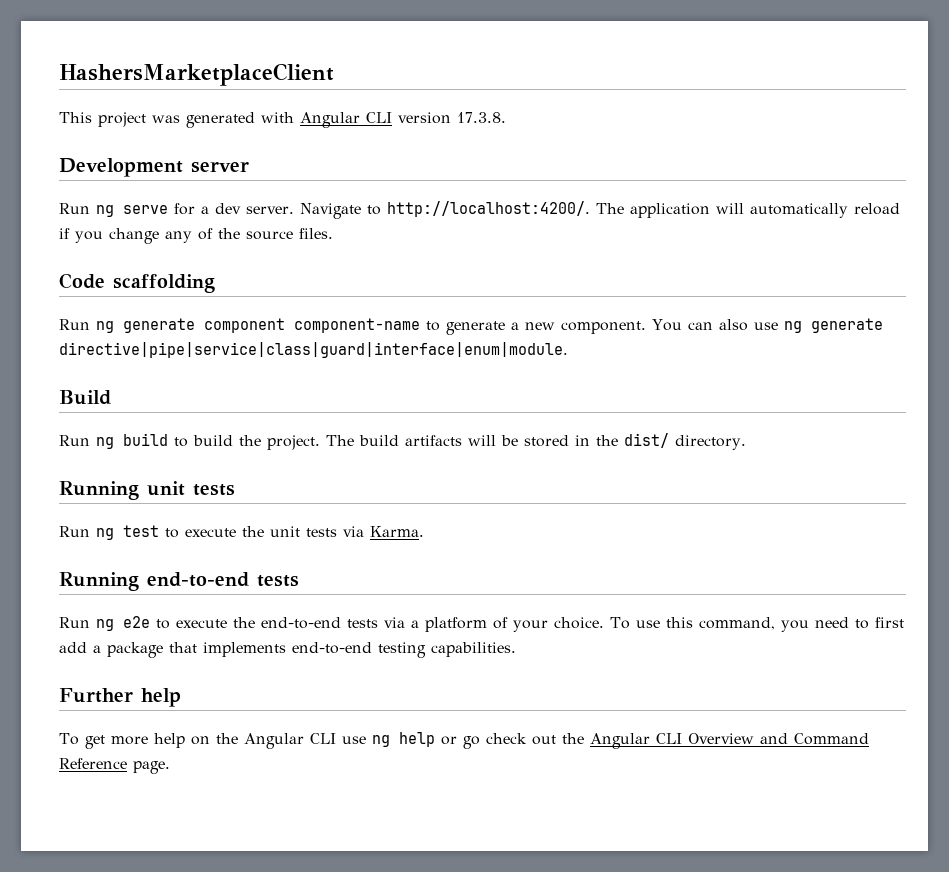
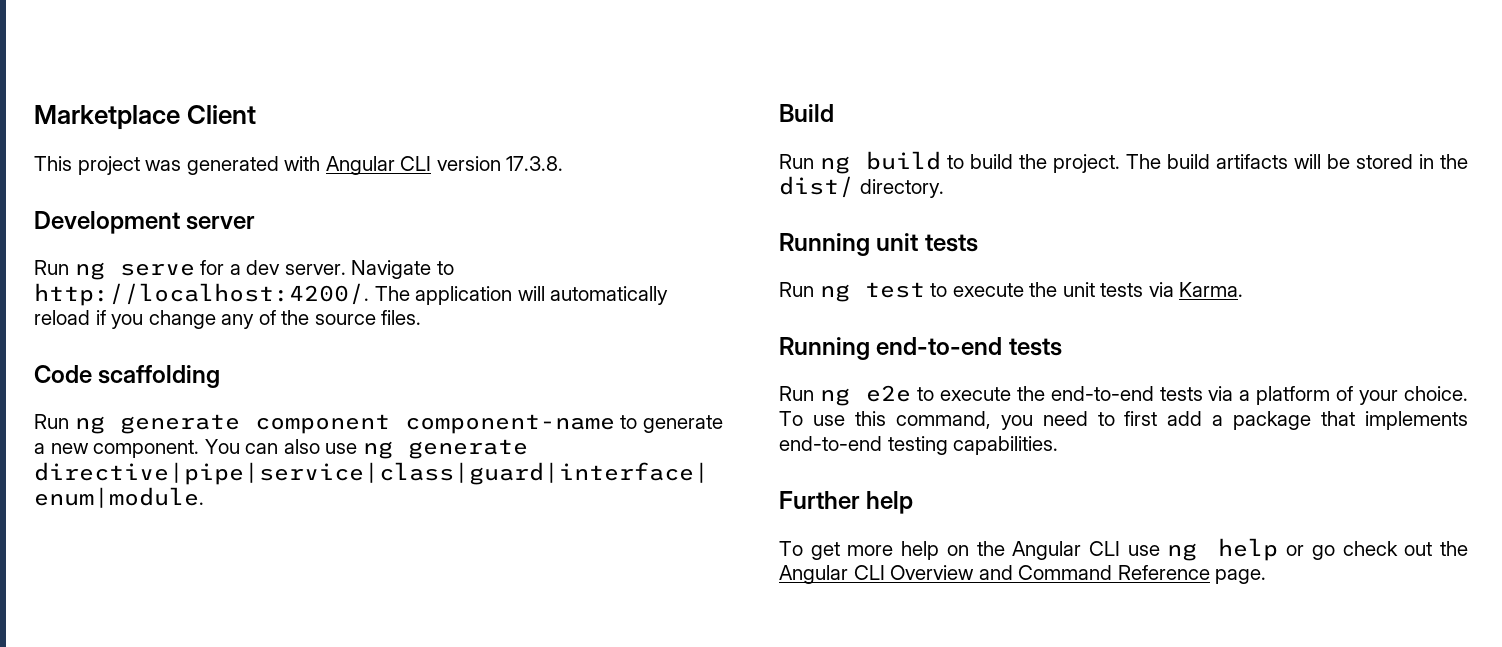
[59,63,334,86] HashersMarketplaceClient -> [34,105,257,130] Marketplace Client

